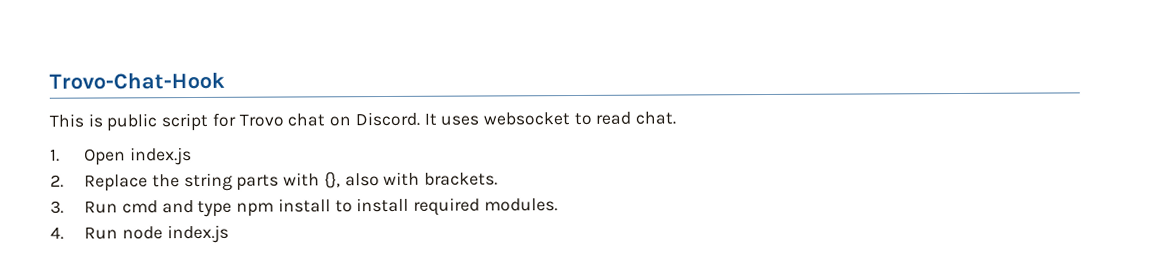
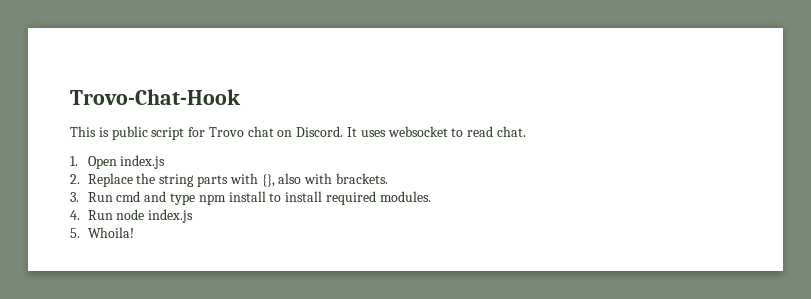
(229, 234) none -> [70,227,134,238] // 5. Whoila!

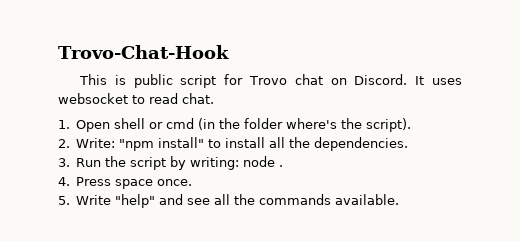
[120,155,166,169] [70,173,388,187] [70,191,431,205] [70,209,194,223] [70,227,134,238] index.js // 2. Replace the string parts with {}, also with brackets. // 3. Run cmd and type npm install to install required modules. // 4. Run node index.js // 5. Whoila! -> [114,118,412,132] [58,137,409,151] [58,156,284,170] [58,177,193,189] [58,194,400,208] shell or cmd (in the folder where's the script). // 2. Write: "npm install" to install all the dependencies. // 3. Run the script by writing: node . // 4. Press space once. // 5. Write "help" and see all the commands available.

